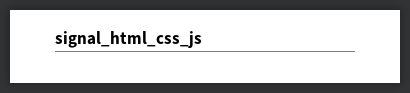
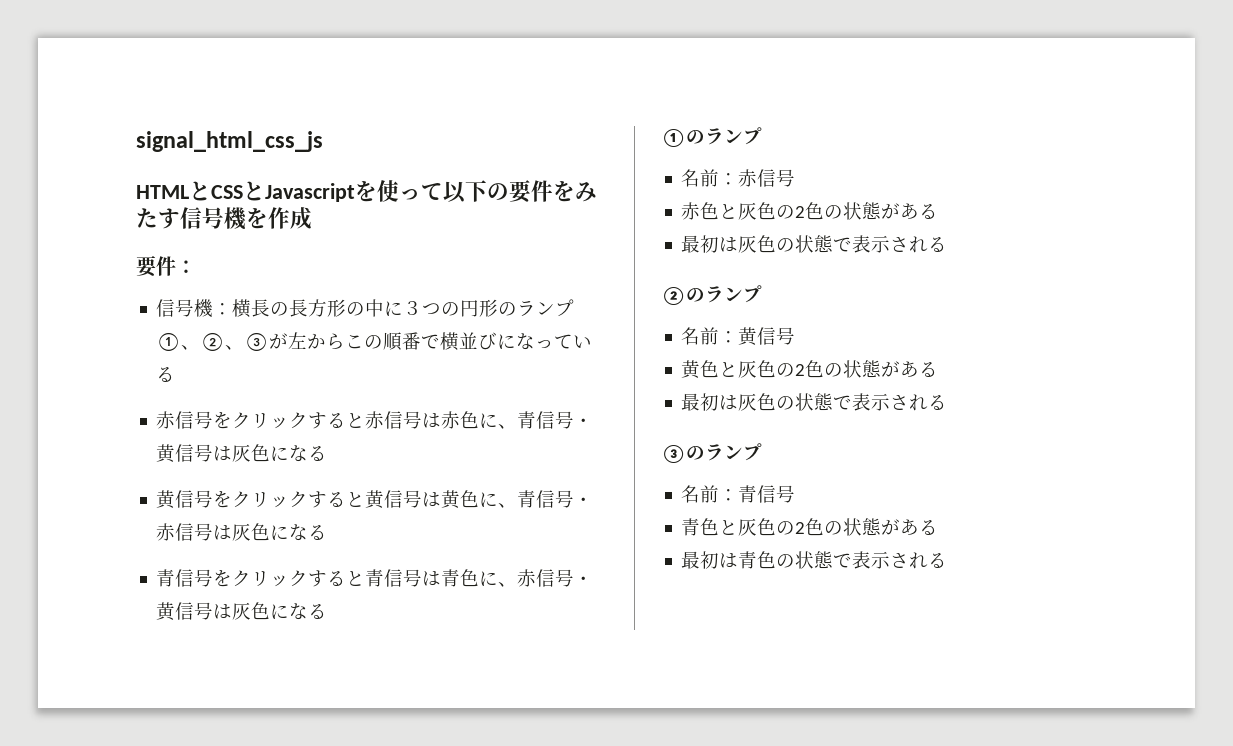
(202, 39) none -> [136,180,597,203] [136,207,312,230] [136,256,196,277] [156,299,575,318] [156,332,593,351] [156,367,176,382] [156,411,594,429] [156,444,328,463] [156,490,594,509] [156,523,328,541] [156,569,594,587] [156,602,328,621] [661,127,762,147] [681,169,796,187] [681,202,939,220] [681,235,948,253] [661,285,762,305] [681,327,796,346] [681,360,939,379] [681,393,948,411] [661,443,762,463] [681,485,796,503] [681,518,939,536] [681,551,948,569] // HTMLとCSSとJavascriptを使って以下の要件をみたす信号機を作成 // 要件： // 信号機：横長の長方形の中に３つの円形のランプ①、②、③が左からこの順番で横並びになっている // 赤信号をクリックすると赤信号は赤色に、青信号・黄信号は灰色になる // 黄信号をクリックすると黄信号は黄色に、青信号・赤信号は灰色になる // 青信号をクリックすると青信号は青色に、赤信号・黄信号は灰色になる // ①のランプ // 名前：赤信号 // 赤色と灰色の2色の状態がある // 最初は灰色の状態で表示される // ②のランプ // 名前：黄信号 // 黄色と灰色の2色の状態がある // 最初は灰色の状態で表示される // ③のランプ // 名前：青信号 // 青色と灰色の2色の状態がある // 最初は青色の状態で表示される

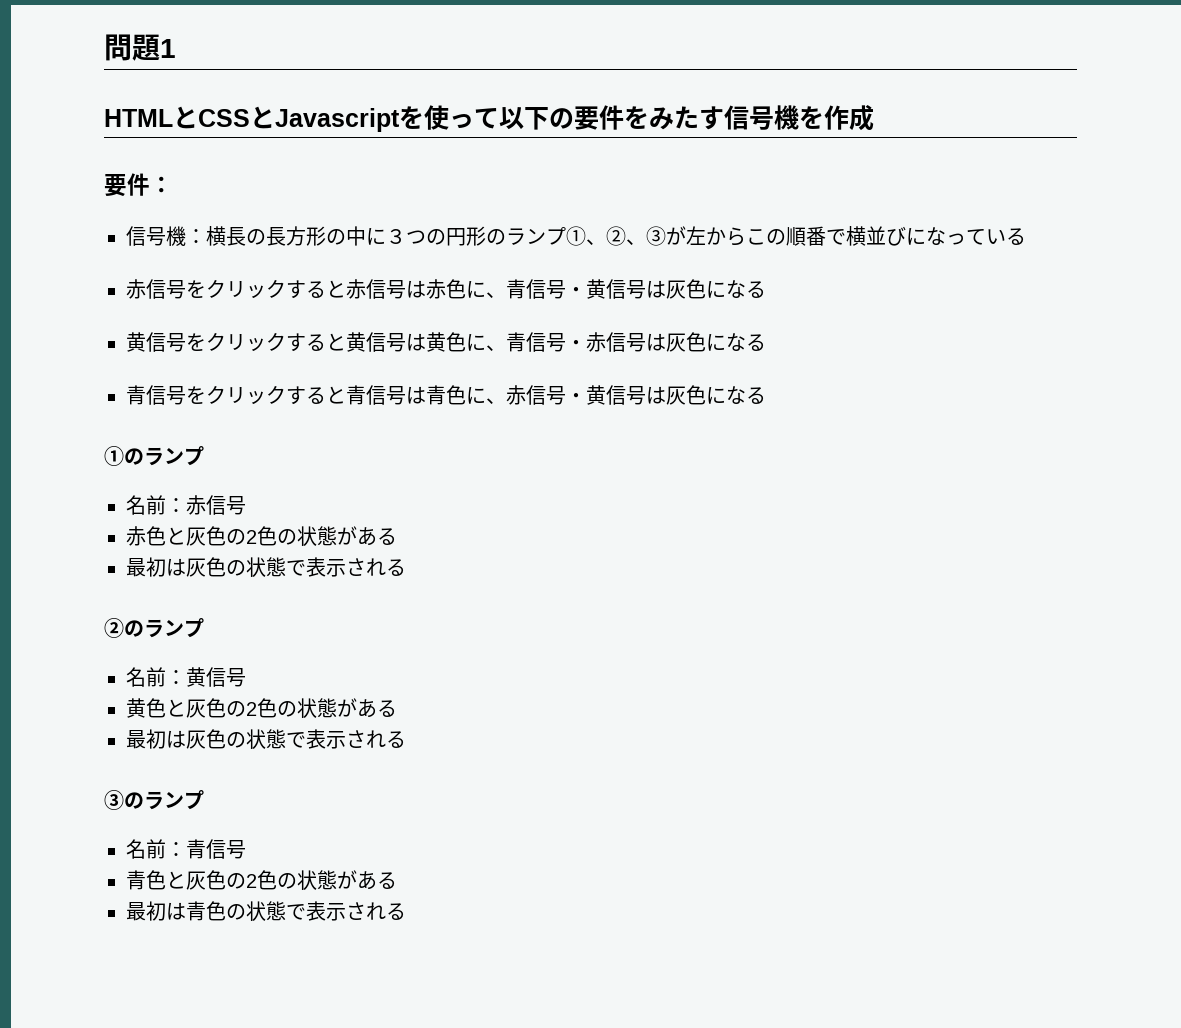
[136,131,323,152] signal_html_css_js -> [104,34,176,61] 問題1

